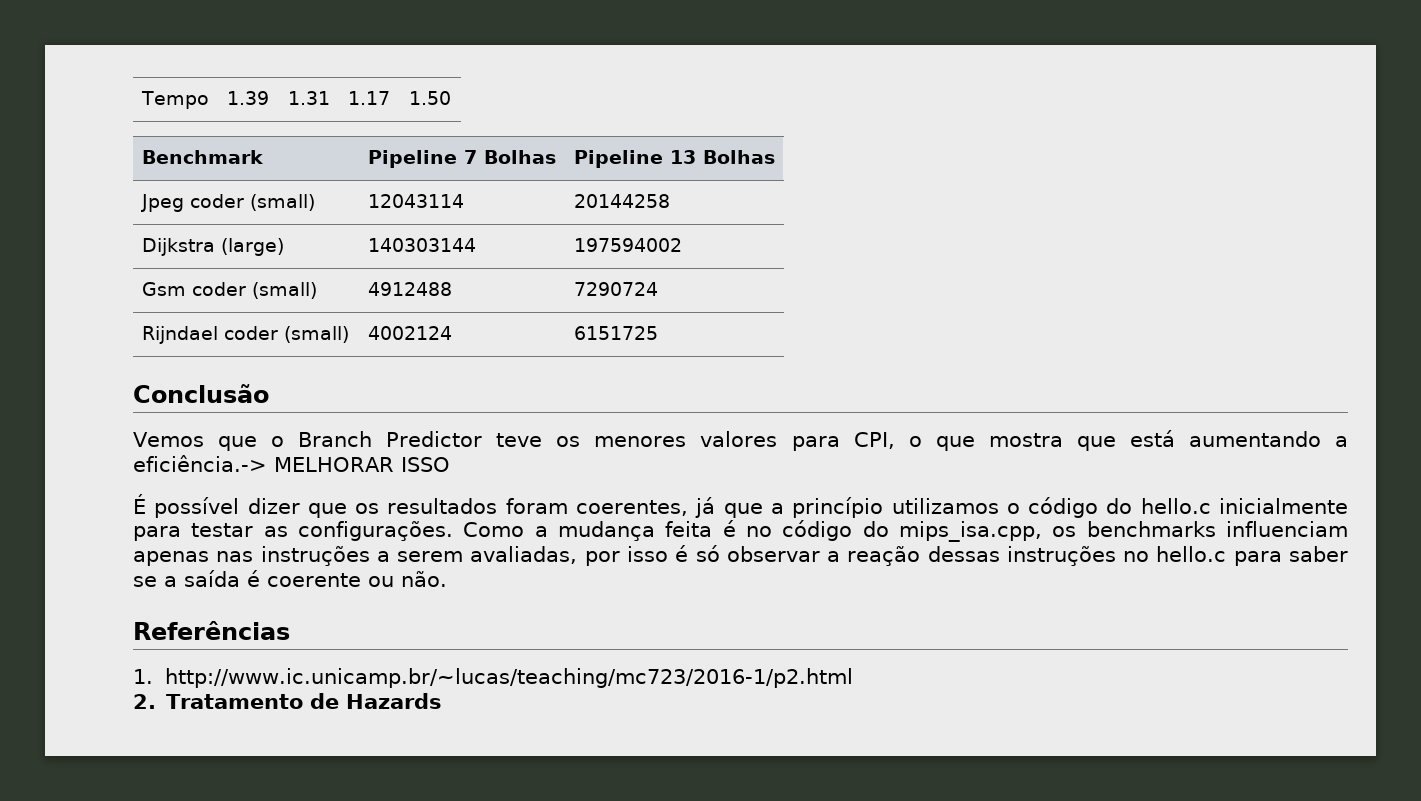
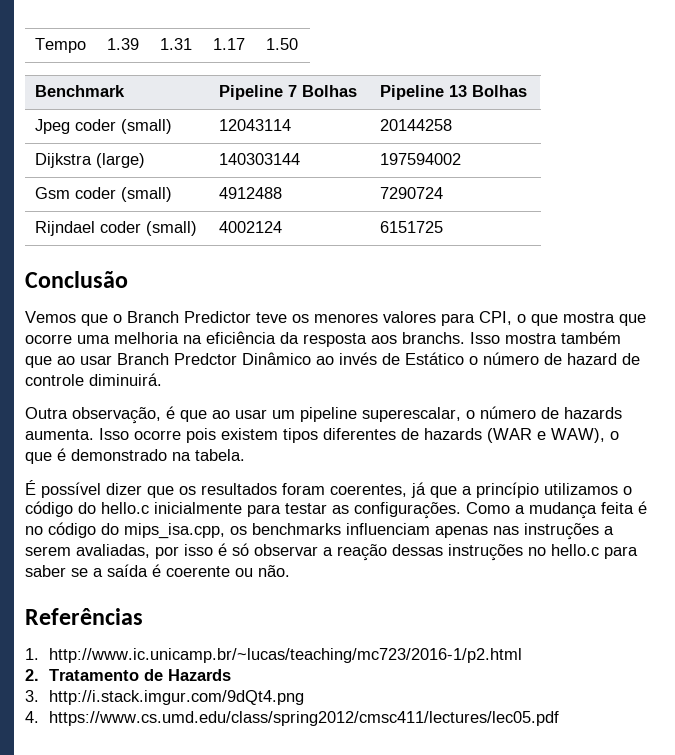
[1129,430,1348,447] [133,455,450,472] está aumentando a eficiência.-> MELHORAR ISSO -> [25,331,621,347] [25,352,640,368] [25,373,162,386] [25,406,622,424] [25,428,619,443] [25,448,245,464] ocorre uma melhoria na eficiência da resposta aos branchs. Isso mostra também que ao usar Branch Predctor Dinâmico ao invés de Estático o número de hazard de controle diminuirá. // Outra observação, é que ao usar um pipeline superescalar, o número de hazards aumenta. Isso ocorre pois existem tipos diferentes de hazards (WAR e WAW), o que é demonstrado na tabela.
(443, 701) none -> [25,690,305,705] [25,711,560,726] // 3. http://i.stack.imgur.com/9dQt4.png // 4. https://www.cs.umd.edu/class/spring2012/cmsc411/lectures/lec05.pdf

